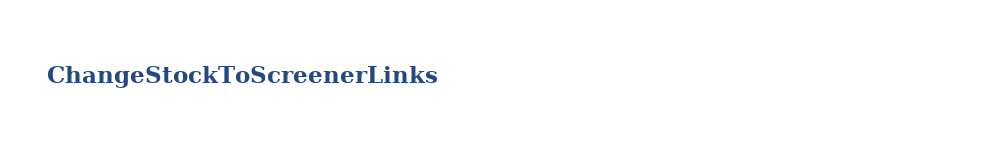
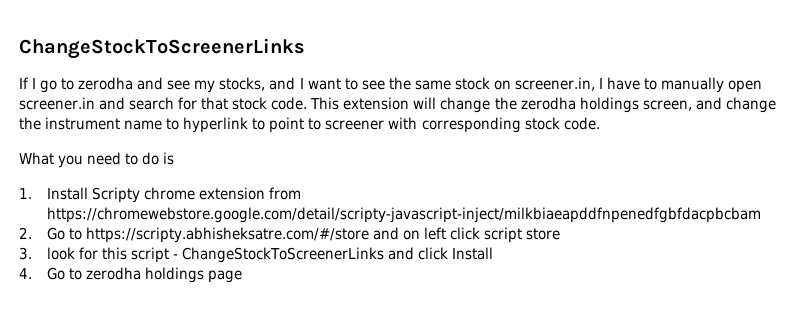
[47,66,438,88] ChangeStockToScreenerLinks -> [19,38,305,59] [19,77,763,93] [19,97,776,113] [19,117,600,133] [19,152,175,168] [19,187,301,203] [46,207,761,223] [19,227,560,243] [19,247,493,263] [19,267,242,283] ChangeStockToScreenerLinks // If I go to zerodha and see my stocks, and I want to see the same stock on screener.in, I have to manually open screener.in and search for that stock code. This extension will change the zerodha holdings screen, and change the instrument name to hyperlink to point to screener with corresponding stock code. // What you need to do is // 1. Install Scripty chrome extension from https://chromewebstore.google.com/detail/scripty-javascript-inject/milkbiaeapddfnpenedfgbfdacpbcbam // 2. Go to https://scripty.abhisheksatre.com/#/store and on left click script store // 3. look for this script - ChangeStockToScreenerLinks and click Install // 4. Go to zerodha holdings page

